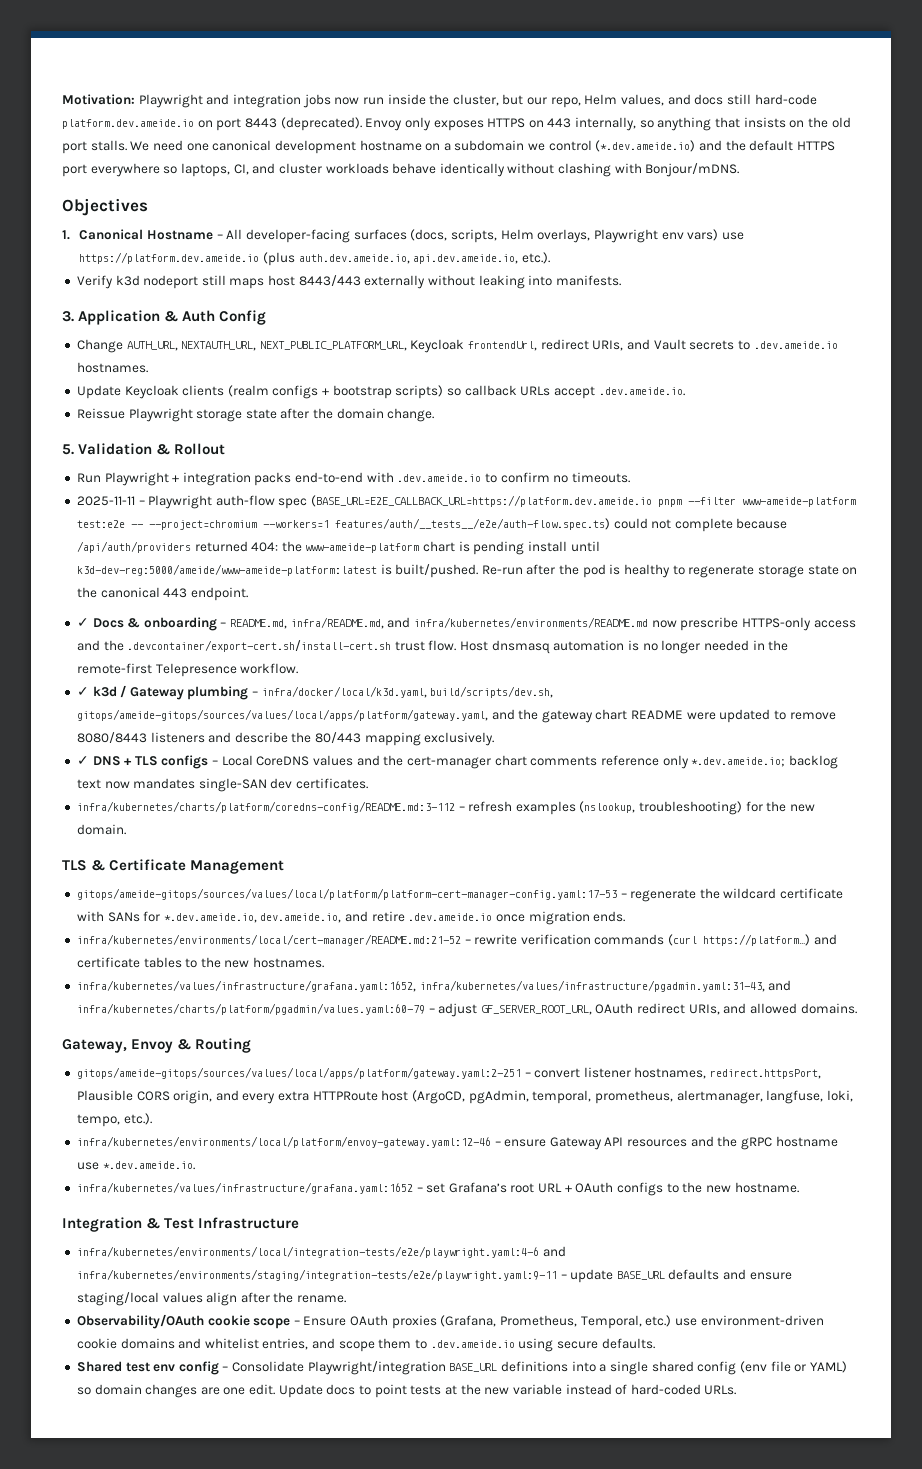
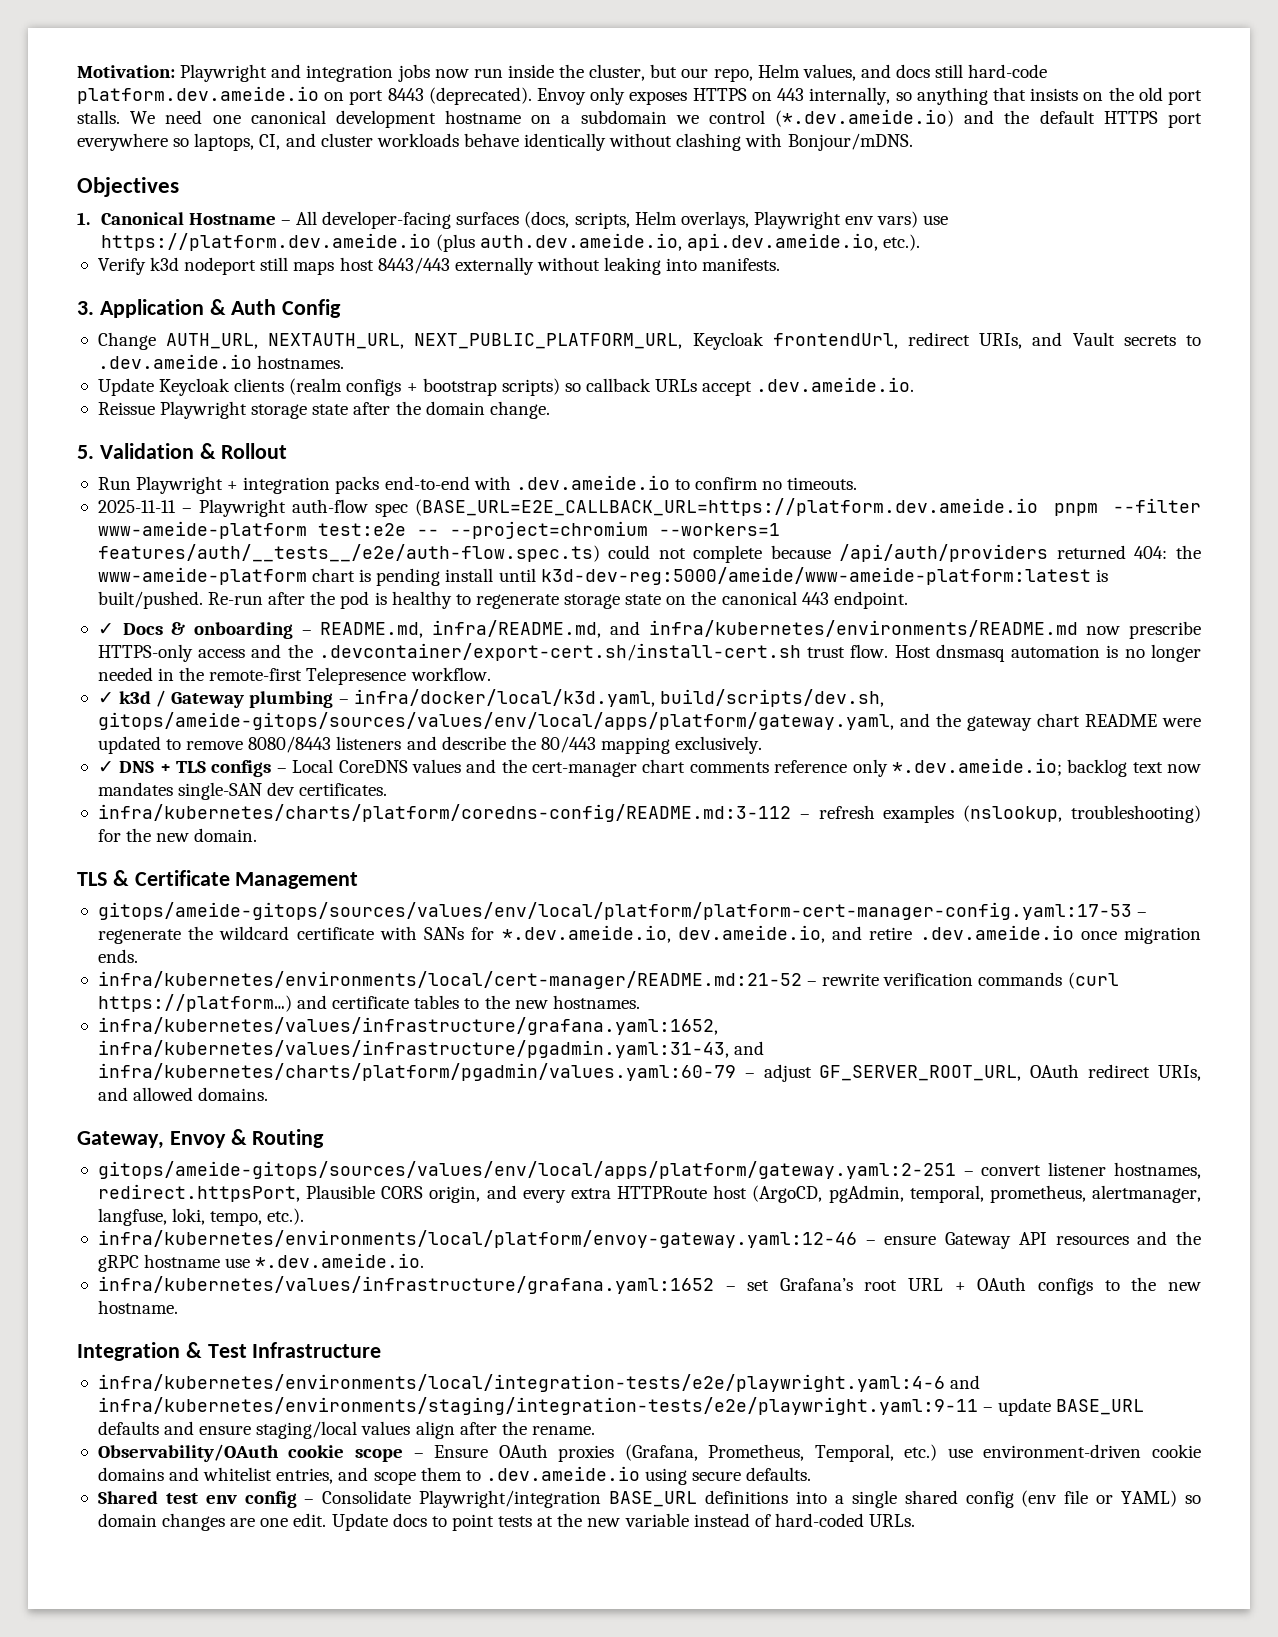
[76,709,488,721] gitops/ameide-gitops/sources/values/local/apps/platform/gateway.yaml, -> [97,712,894,730] gitops/ameide-gitops/sources/values/env/local/apps/platform/gateway.yaml,
[76,888,617,900] gitops/ameide-gitops/sources/values/local/platform/platform-cert-manager-config.yaml:17-53 -> [97,902,1132,920] gitops/ameide-gitops/sources/values/env/local/platform/platform-cert-manager-config.yaml:17-53
[76,1067,521,1079] gitops/ameide-gitops/sources/values/local/apps/platform/gateway.yaml:2-251 -> [97,1161,956,1179] gitops/ameide-gitops/sources/values/env/local/apps/platform/gateway.yaml:2-251

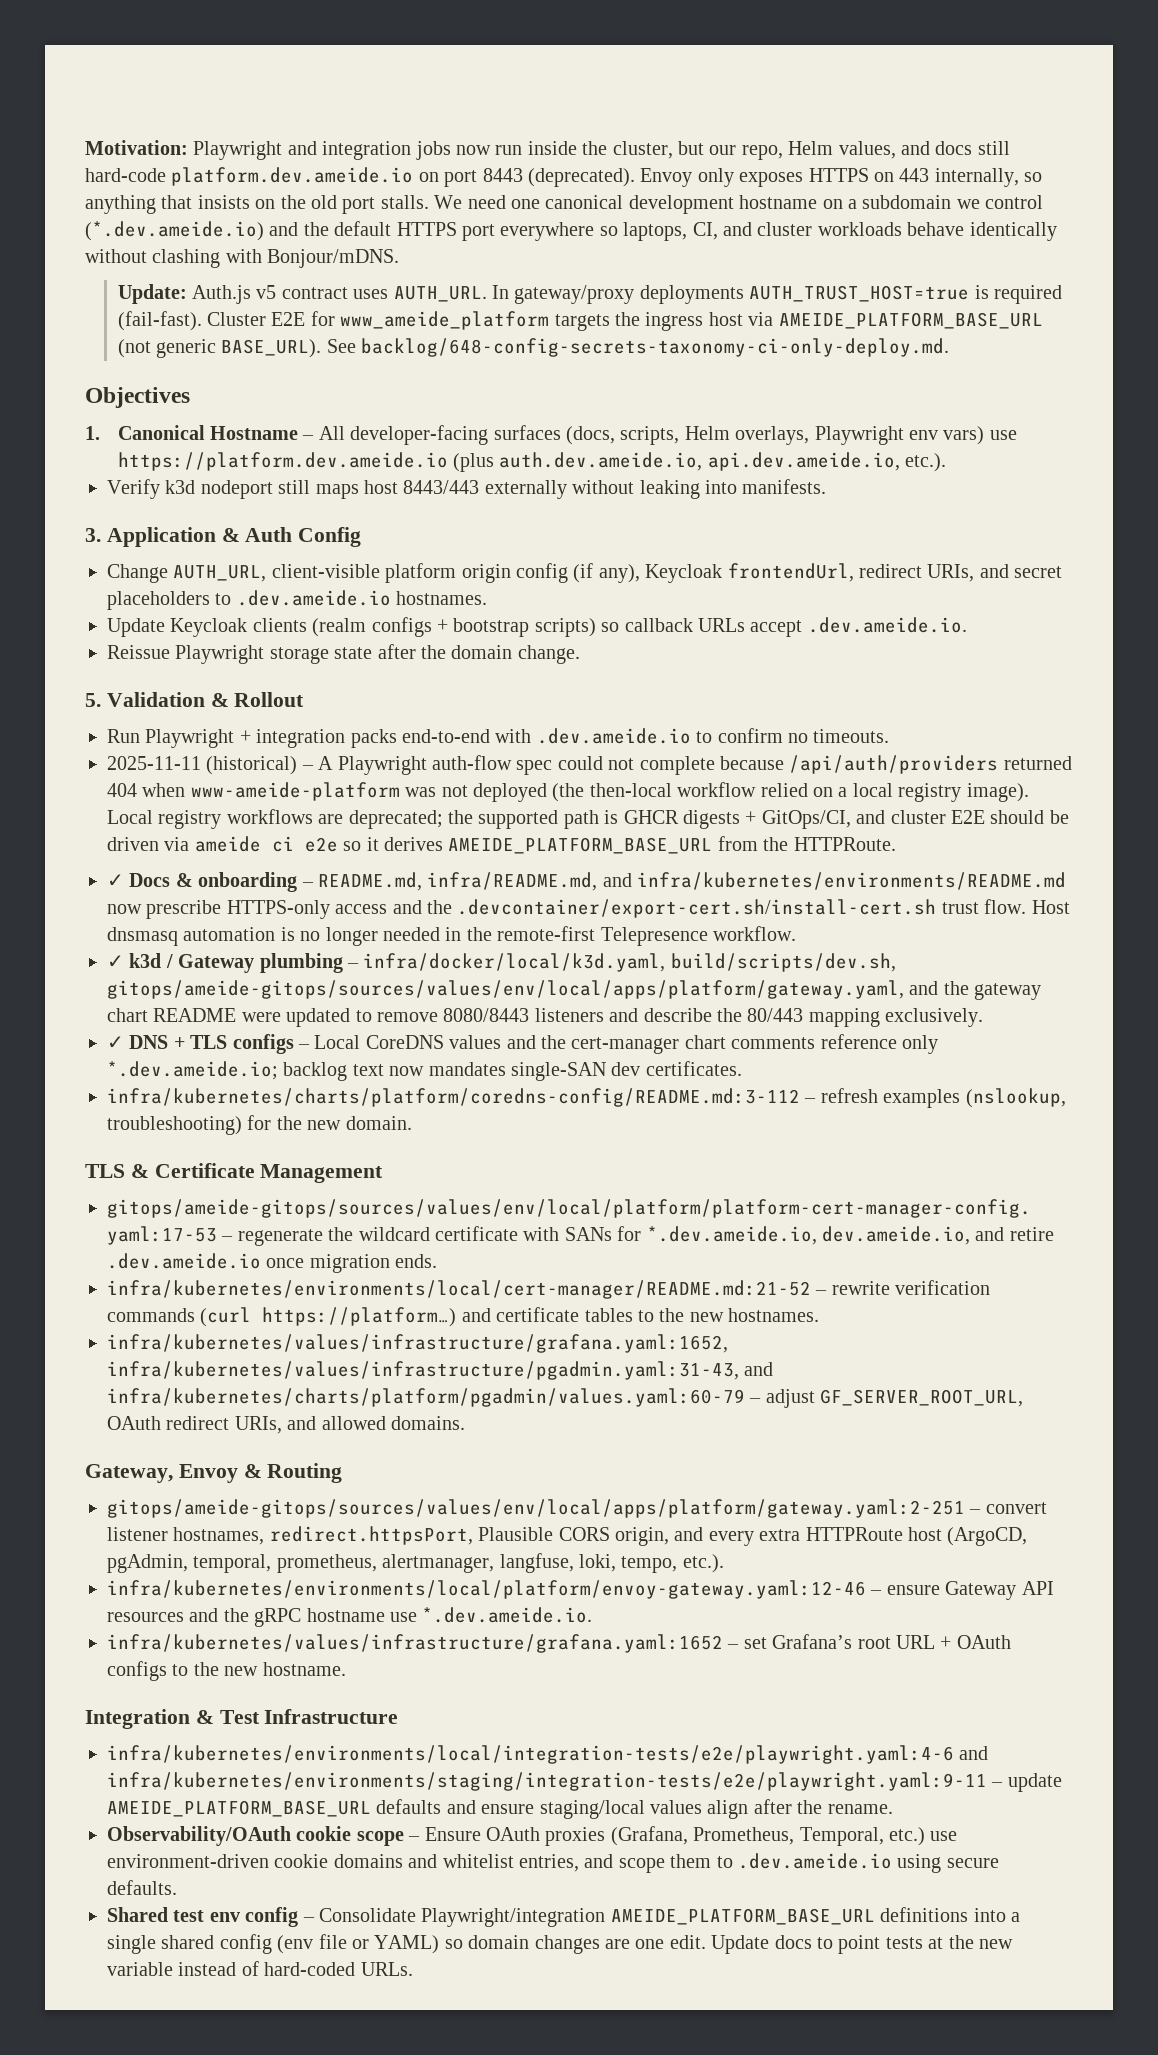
(913, 142) none -> [117,284,1062,304] [117,311,1043,331] [117,338,950,358] // Update: Auth.js v5 contract uses AUTH_URL. In gateway/proxy deployments AUTH_TRUST_HOST=true is required (fail-fast). Cluster E2E for www_ameide_platform targets the ingress host via AMEIDE_PLATFORM_BASE_URL (not generic BASE_URL). See backlog/648-config-secrets-taxonomy-ci-only-deploy.md.
[268,333,683,349] NEXTAUTH_URL, NEXT_PUBLIC_PLATFORM_URL, -> [271,563,640,583] client-visible platform origin config (if any),
[1072,332,1176,346] Vault secrets -> [1014,566,1063,578] [107,591,210,610] secret placeholders
[182,498,1201,517] [97,521,780,539] [97,544,600,562] – Playwright auth-flow spec (BASE_URL=E2E_CALLBACK_URL=https://platform.dev.ameide.io pnpm --filter www-ameide-platform test:e2e -- --project=chromium --workers=1 features/auth/__tests__/e2e/auth-flow.spec.ts) -> [206,755,553,775] (historical) – A Playwright auth-flow spec
[1134,545,1202,559] [97,567,1108,586] [97,591,908,609] 404: the www-ameide-platform chart is pending install until k3d-dev-reg:5000/ameide/www-ameide-platform:latest is built/pushed. Re-run after the pod is healthy to regenerate storage state on the canonical 443 endpoint. -> [107,782,1029,802] [107,809,1069,829] [107,836,896,854] 404 when www-ameide-platform was not deployed (the then-local workflow relied on a local registry image). Local registry workflows are deprecated; the supported path is GHCR digests + GitOps/CI, and cluster E2E should be driven via ameide ci e2e so it derives AMEIDE_PLATFORM_BASE_URL from the HTTPRoute.
[1056,1399,1145,1415] BASE_URL -> [107,1800,371,1817] AMEIDE_PLATFORM_BASE_URL
[609,1491,698,1507] BASE_URL -> [610,1908,875,1925] AMEIDE_PLATFORM_BASE_URL

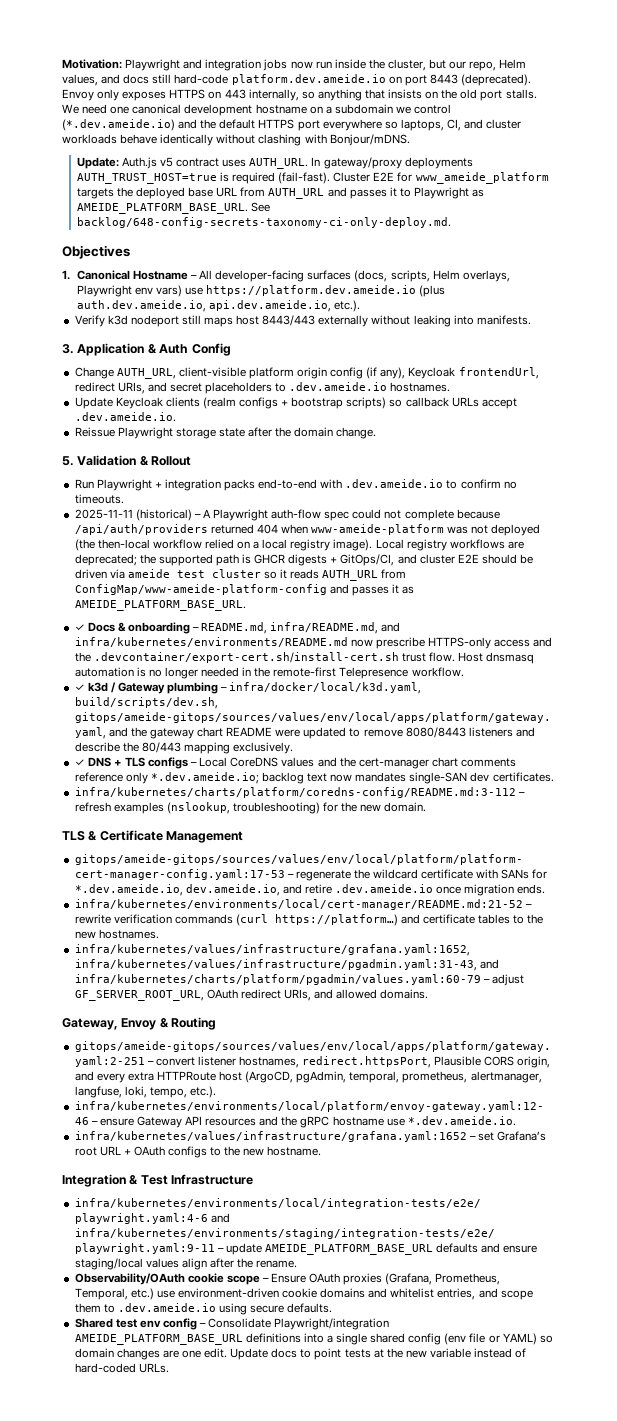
[645,312,1043,331] [117,339,322,358] ingress host via AMEIDE_PLATFORM_BASE_URL (not generic BASE_URL). -> [135,187,485,199] [76,203,248,214] deployed base URL from AUTH_URL and passes it to Playwright as AMEIDE_PLATFORM_BASE_URL.
[271,836,896,854] ci e2e so it derives AMEIDE_PLATFORM_BASE_URL from the HTTPRoute. -> [176,569,407,581] [74,584,415,596] [74,600,246,611] test cluster so it reads AUTH_URL from ConfigMap/www-ameide-platform-config and passes it as AMEIDE_PLATFORM_BASE_URL.

